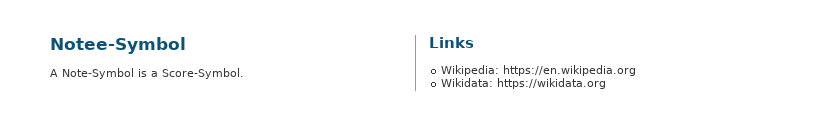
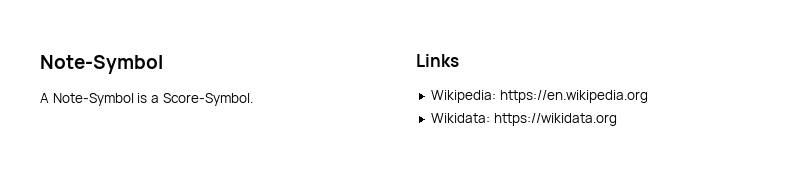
[50,37,186,54] Notee-Symbol -> [40,55,163,74] Note-Symbol

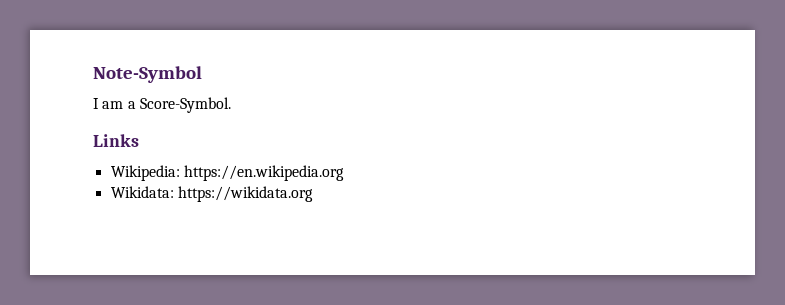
[40,93,148,106] A Note-Symbol is -> [93,98,124,109] I am

